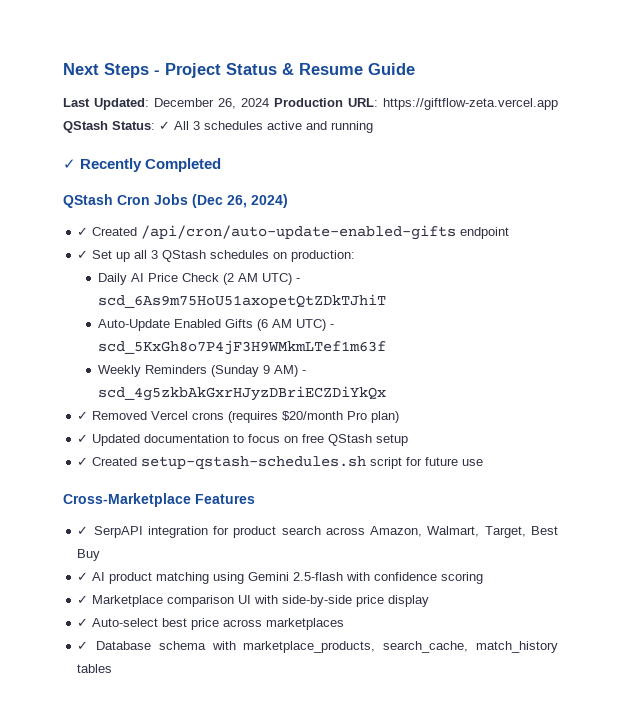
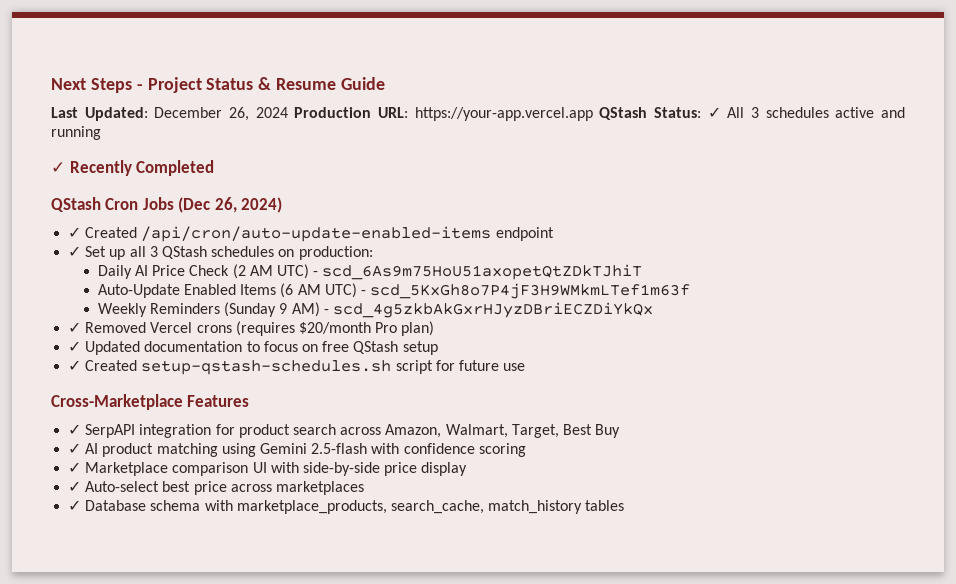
[383,98,558,110] https://giftflow-zeta.vercel.app -> [414,107,593,121] https://your-app.vercel.app
[141,225,457,240] /api/cron/auto-update-enabled-gifts -> [141,226,492,242] /api/cron/auto-update-enabled-items
[225,319,254,328] Gifts -> [240,284,277,295] Items

